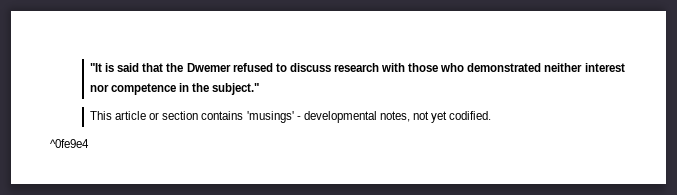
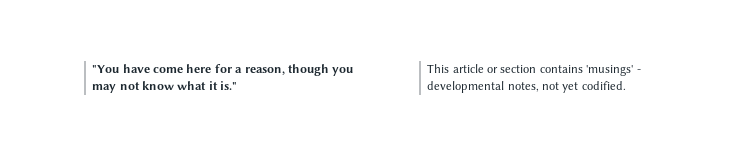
[90,63,625,72] [90,83,260,95] "It is said that the Dwemer refused to discuss research with those who demonstrated neither interest nor competence in the subject." -> [92,64,354,76] [92,81,238,93] "You have come here for a reason, though you may not know what it is."
[50,139,89,148] // ^0fe9e4 -> (626, 85) none

